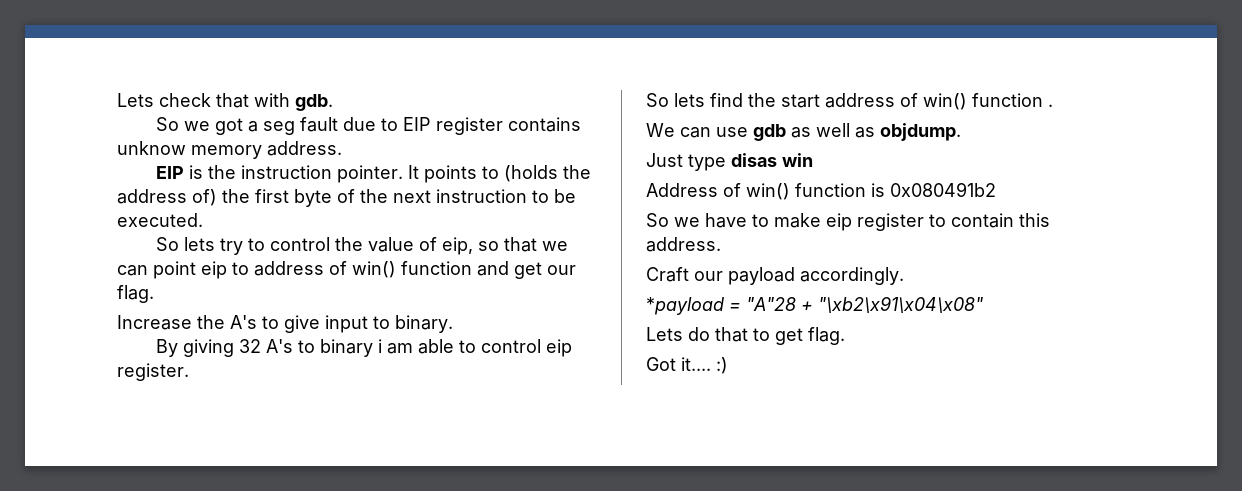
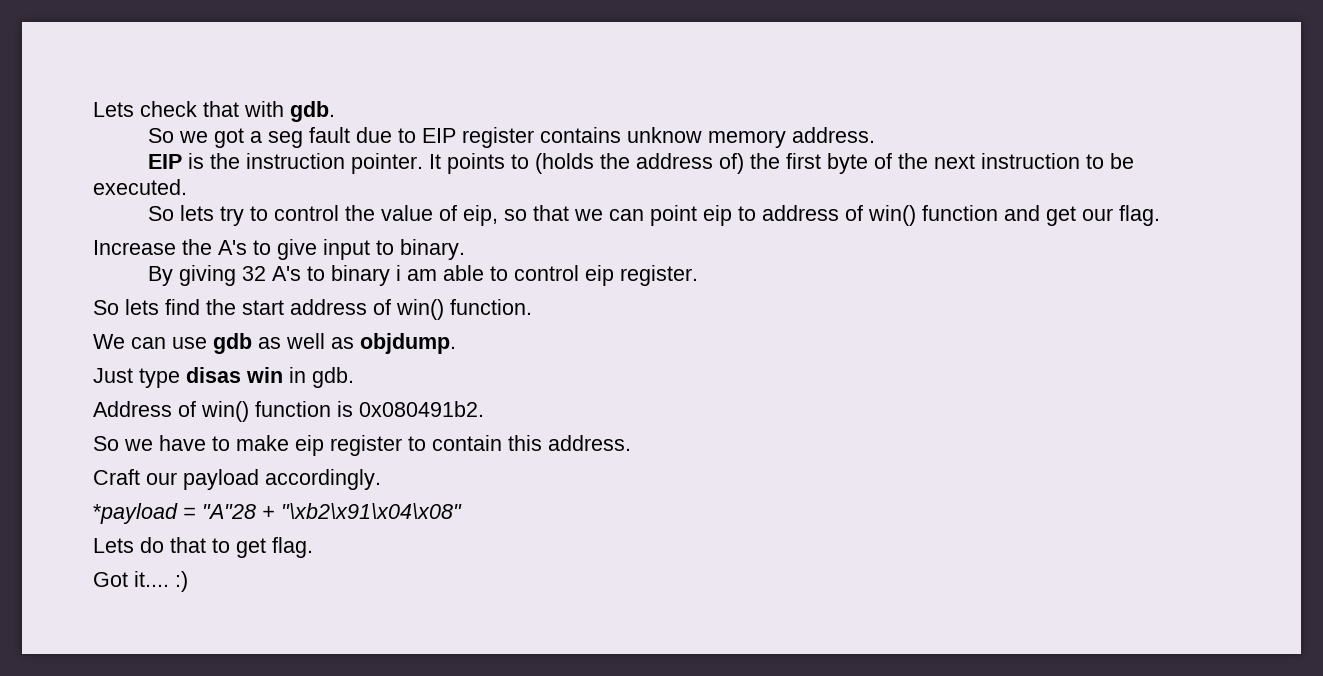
[972,93,1053,107] function . -> [450,299,532,315] function.
(813, 160) none -> [289,367,354,388] in gdb.
[890,182,996,197] 0x080491b2 -> [359,401,484,417] 0x080491b2.

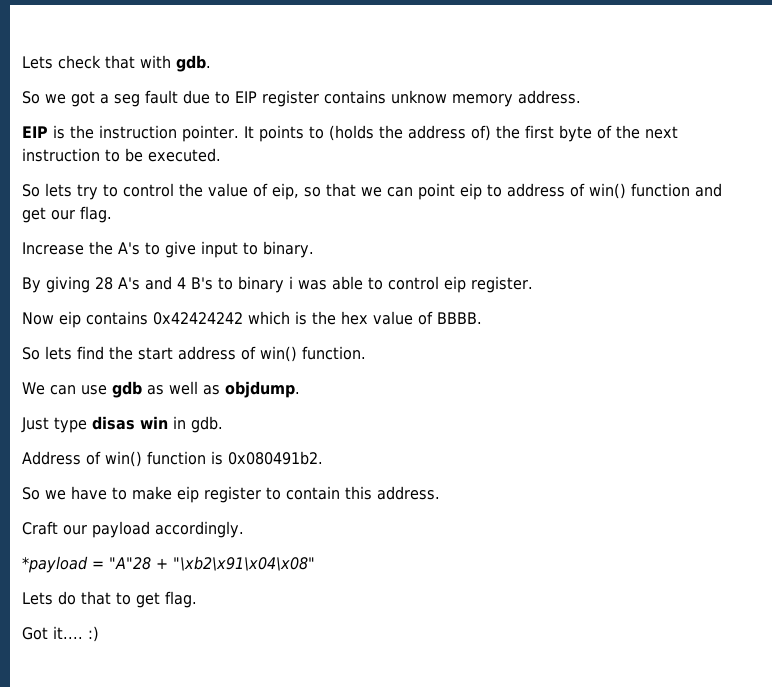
[241,266,301,281] 32 A's -> [95,276,213,290] 28 A's and 4 B's
[406,269,437,281] am -> [298,280,327,290] was
(698, 275) none -> [22,311,482,328] // Now eip contains 0x42424242 which is the hex value of BBBB.

